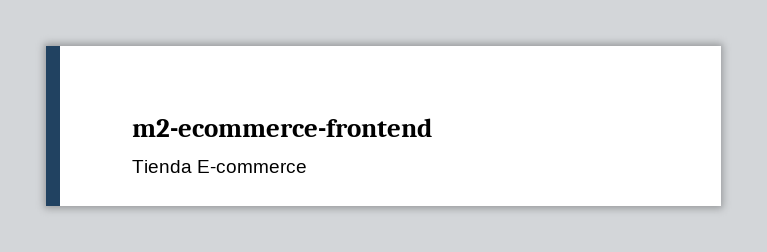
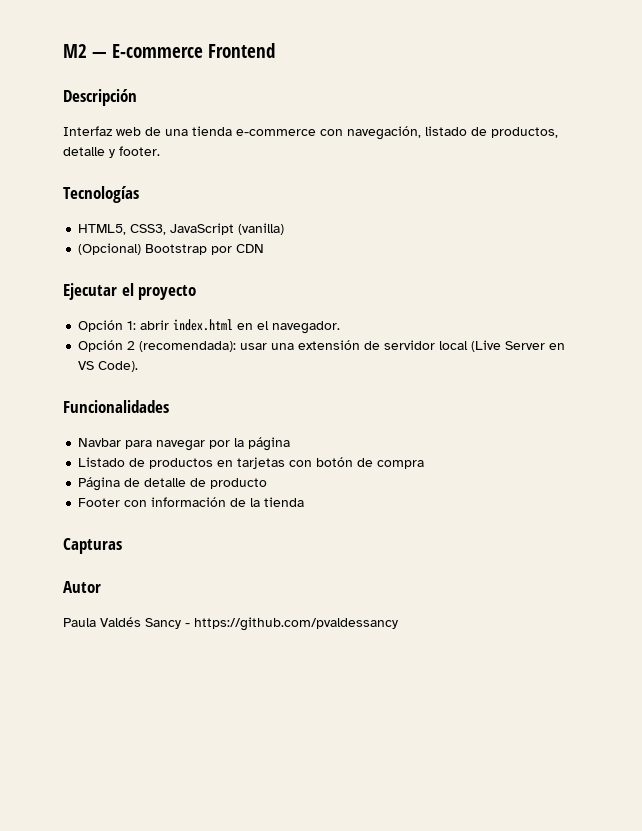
[132,118,432,137] [132,160,308,173] m2-ecommerce-frontend // Tienda E-commerce -> [63,43,276,58] [63,89,137,106] [63,126,558,140] [63,146,160,158] [63,186,139,203] [78,223,285,235] [78,243,265,255] [63,283,197,300] [78,319,341,334] [78,340,566,352] [78,361,139,372] [63,400,169,413] [78,437,291,451] [78,457,425,469] [78,477,268,491] [78,497,305,507] [63,538,122,554] [63,581,101,593] [63,617,398,631] M2 — E-commerce Frontend // Descripción // Interfaz web de una tienda e-commerce con navegación, listado de productos, detalle y footer. // Tecnologías // HTML5, CSS3, JavaScript (vanilla) // (Opcional) Bootstrap por CDN // Ejecutar el proyecto // Opción 1: abrir index.html en el navegador. // Opción 2 (recomendada): usar una extensión de servidor local (Live Server en VS Code). // Funcionalidades // Navbar para navegar por la página // Listado de productos en tarjetas con botón de compra // Página de detalle de producto // Footer con información de la tienda // Capturas // Autor // Paula Valdés Sancy - https://github.com/pvaldessancy

